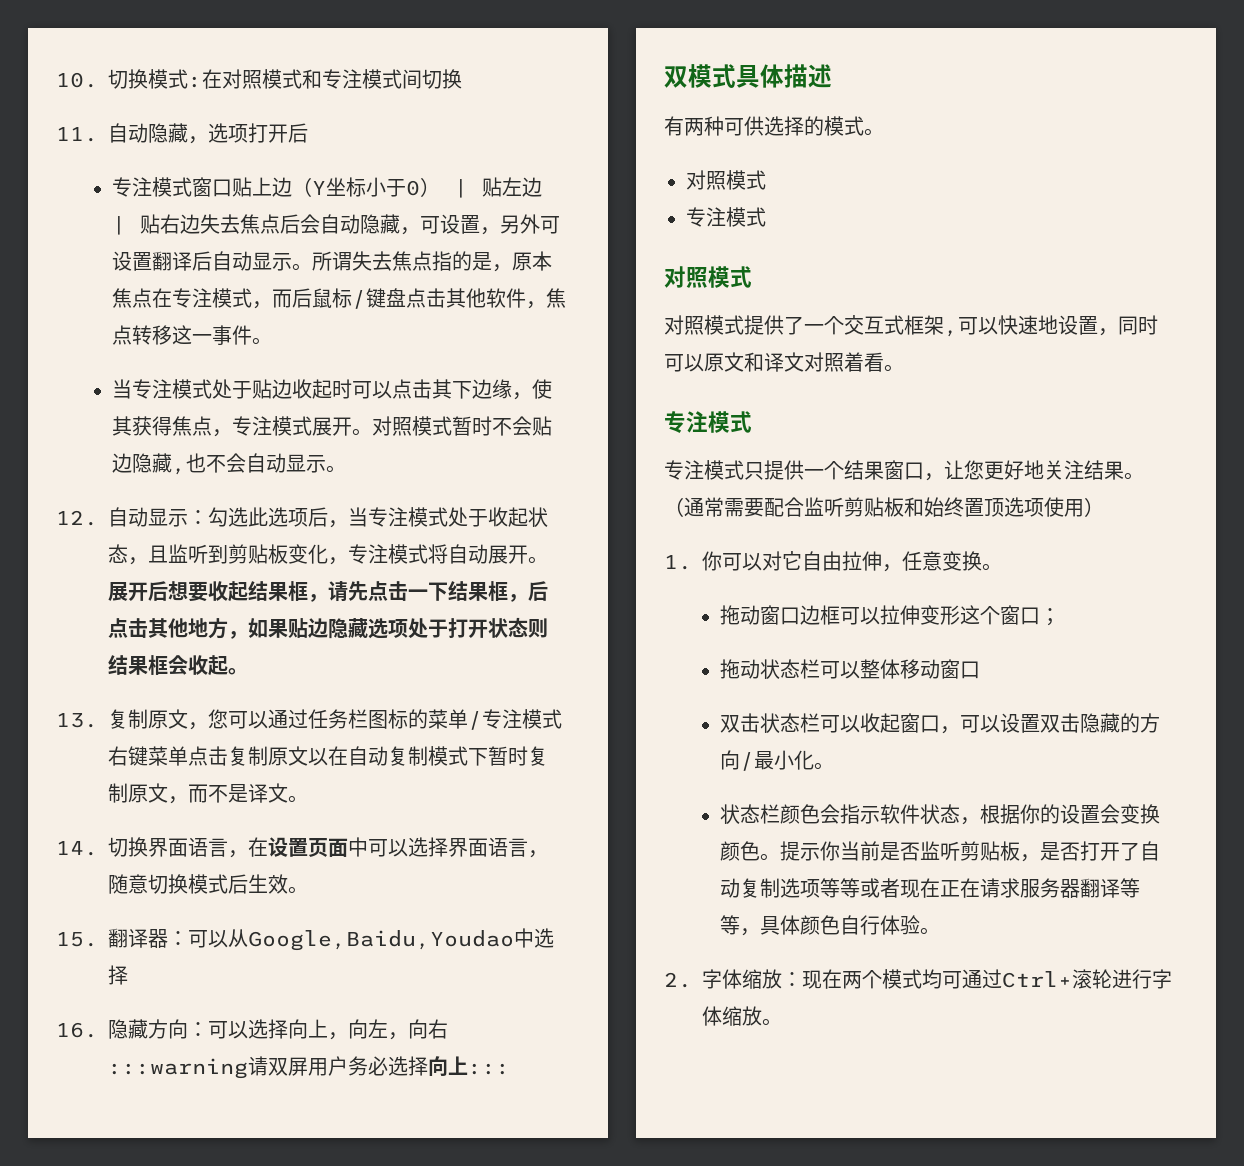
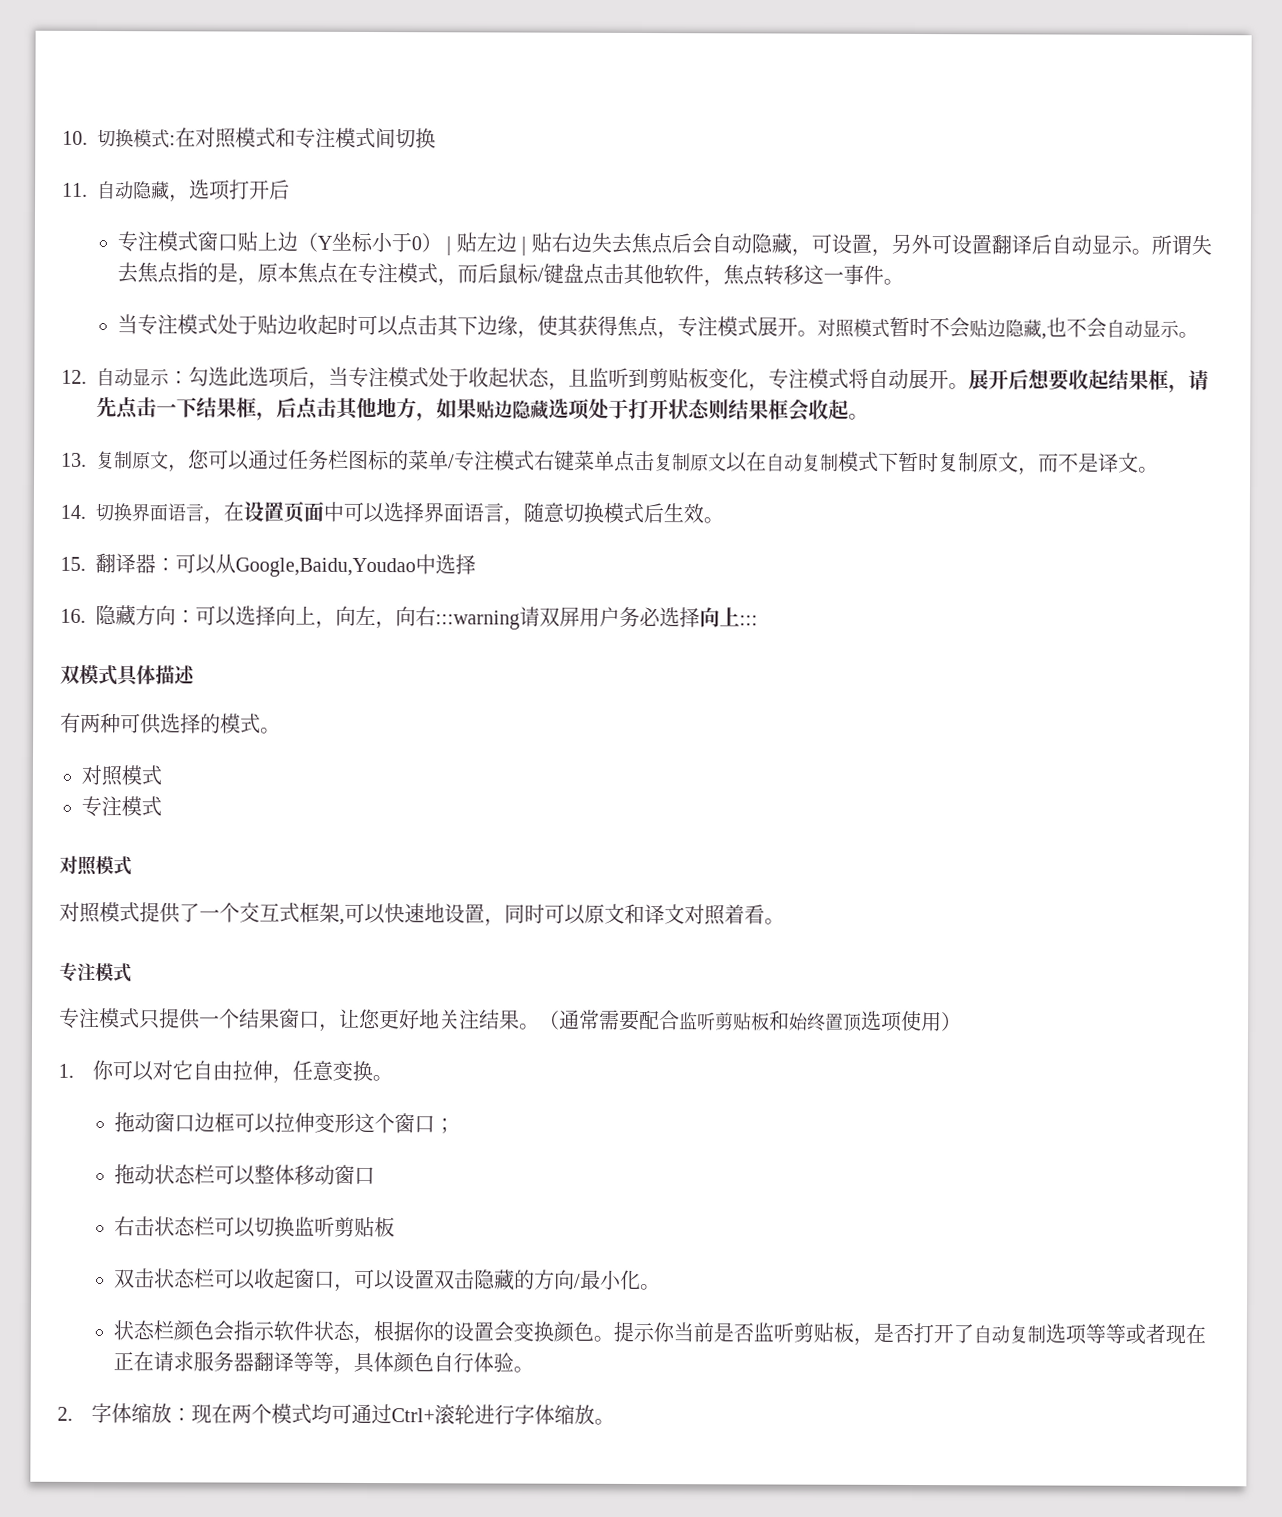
(981, 670) none -> [113,1216,395,1238] // 右击状态栏可以切换监听剪贴板

